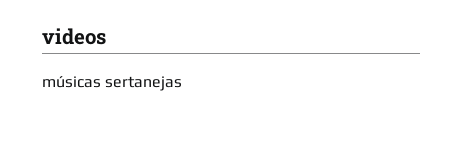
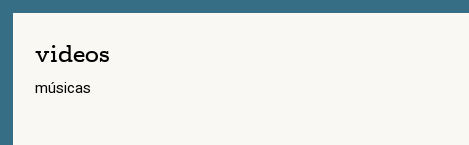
[105,76,183,91] sertanejas -> (91, 87) none

